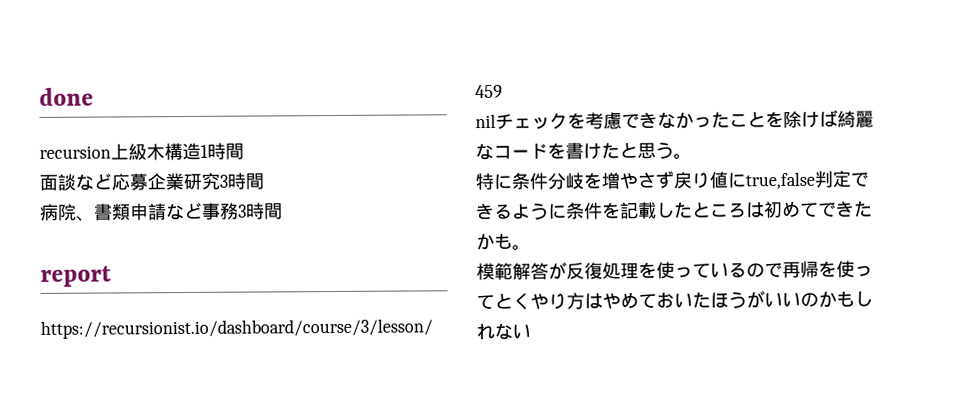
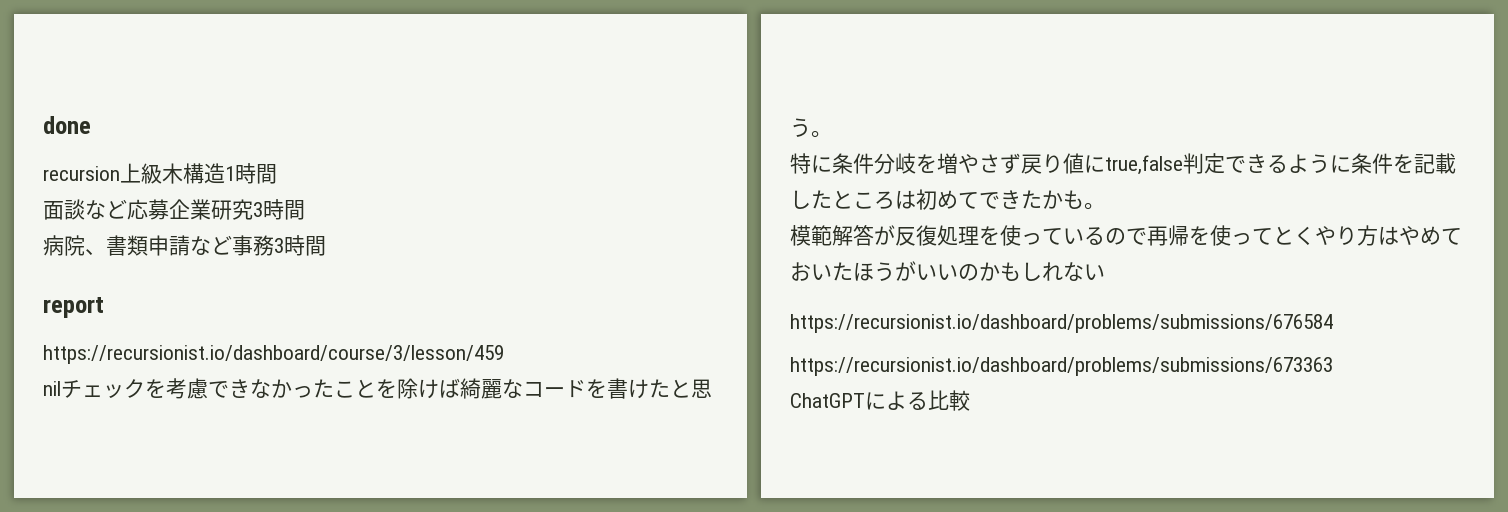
(531, 331) none -> [790,314,1333,333] [790,357,1333,376] [790,390,970,411] // https://recursionist.io/dashboard/problems/submissions/676584 // https://recursionist.io/dashboard/problems/submissions/673363 // ChatGPTによる比較

